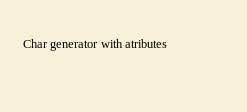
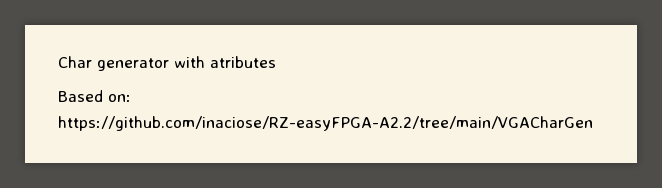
(168, 43) none -> [58,90,131,102] [58,116,593,131] // Based on: https://github.com/inaciose/RZ-easyFPGA-A2.2/tree/main/VGACharGen

